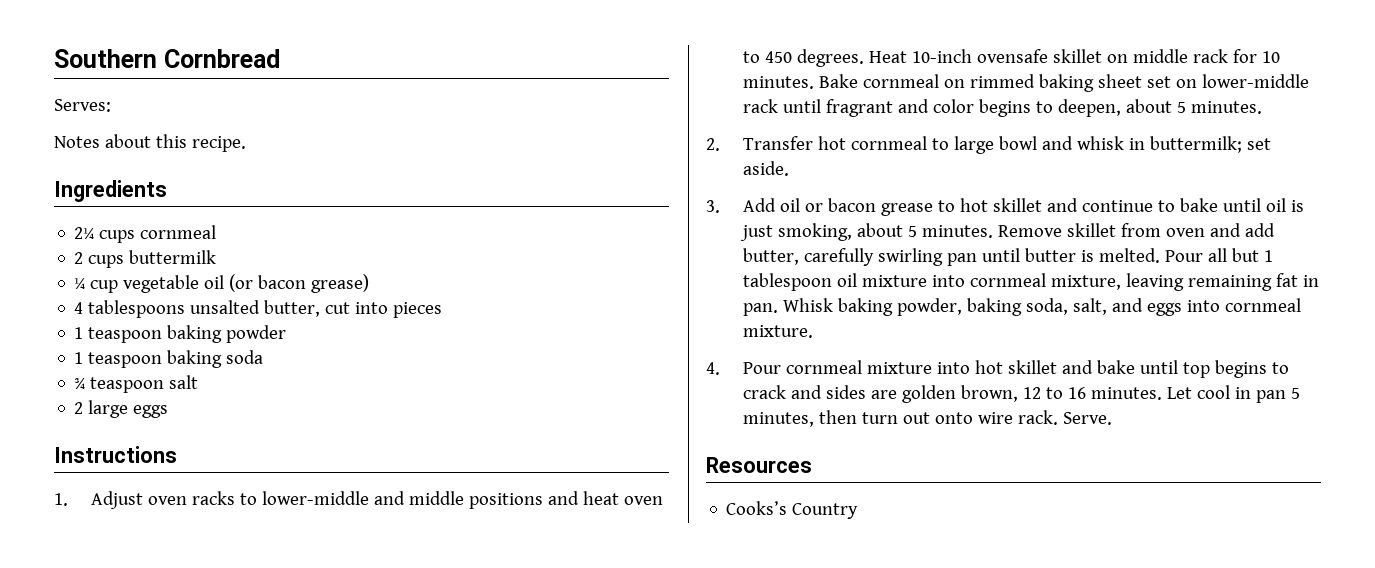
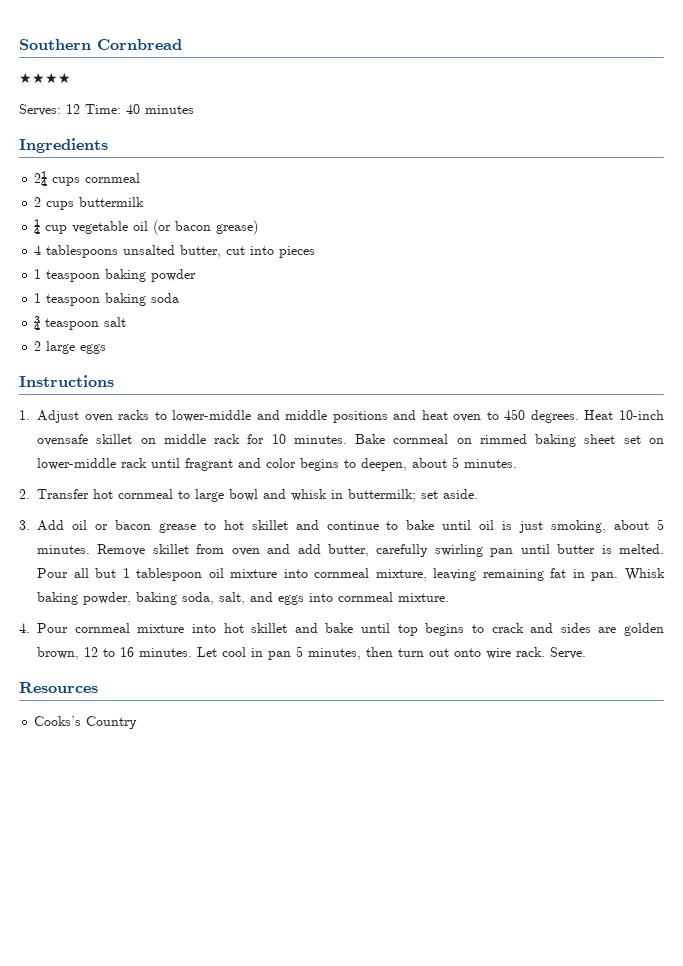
(280, 58) none -> [19,72,71,84] // ★★★★
[54,134,246,152] // Notes about this recipe. -> [66,104,194,114] 12 Time: 40 minutes

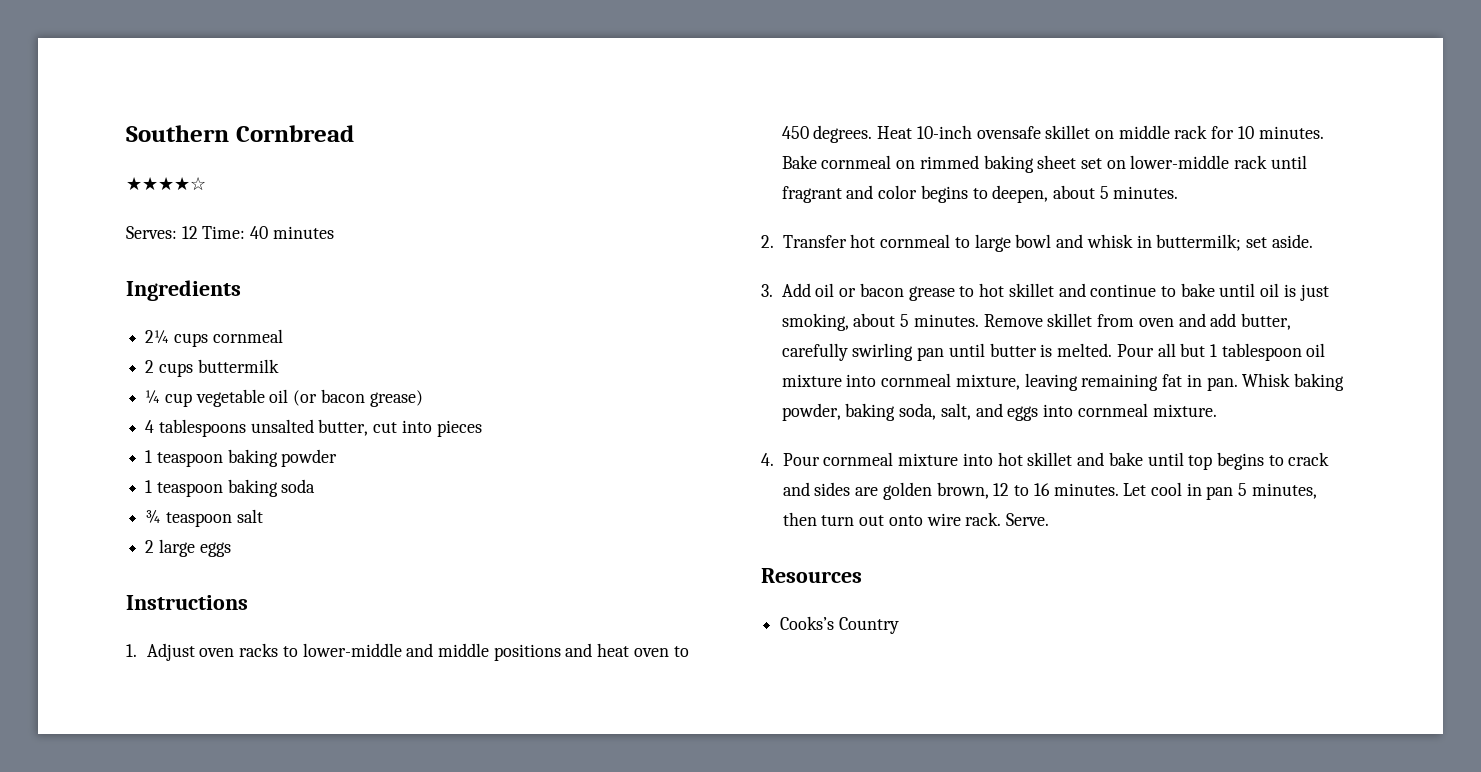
[19,72,71,84] ★★★★ -> [126,176,206,191] ★★★★☆

